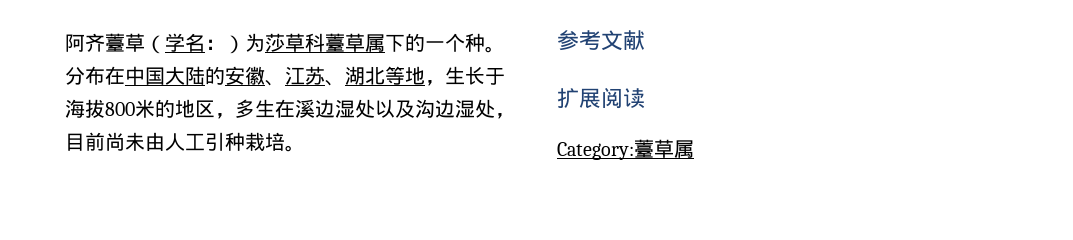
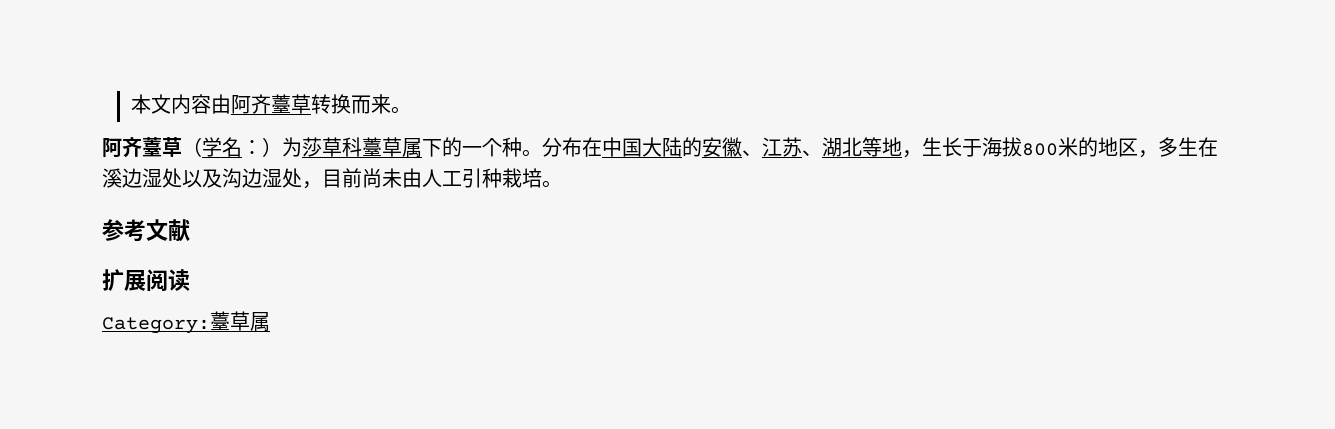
(65, 43) none -> [131,94,412,114] 本文内容由阿齐薹草转换而来。 //

